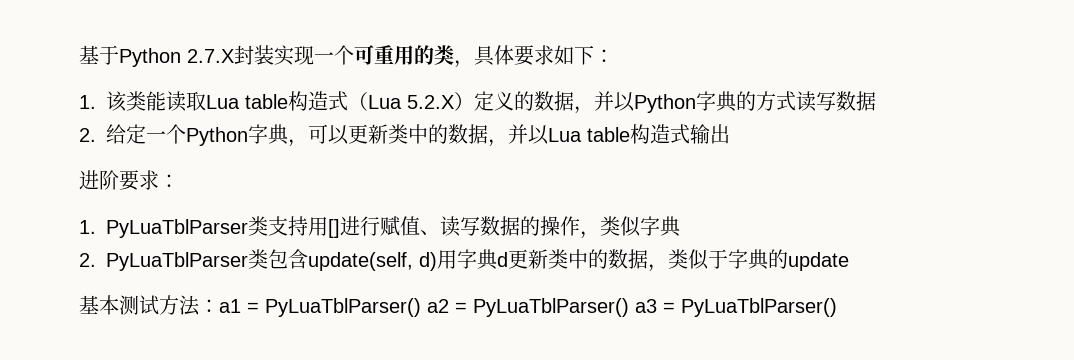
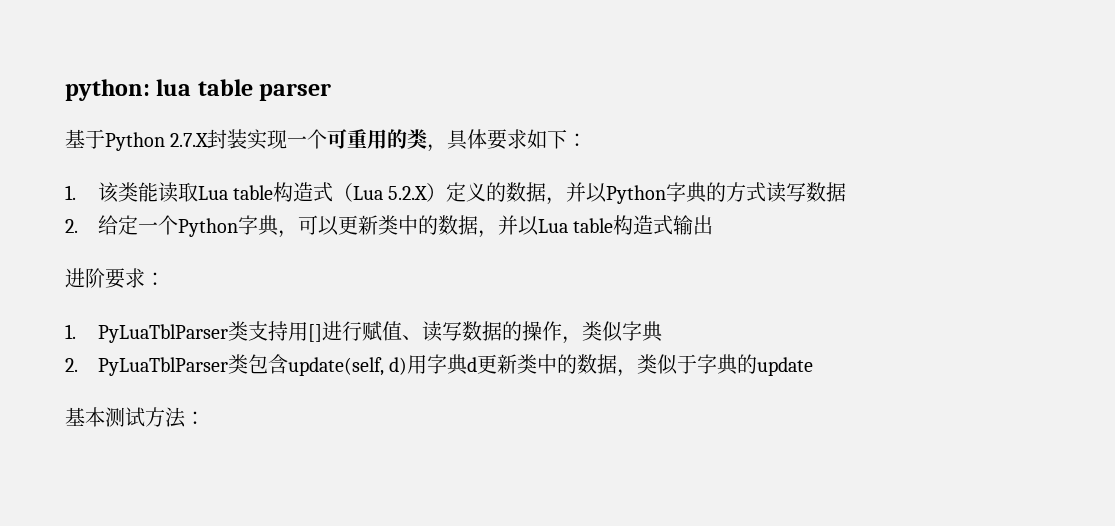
(79, 54) none -> [65,79,332,101] python: lua table parser //
[219,298,837,317] a1 = PyLuaTblParser() a2 = PyLuaTblParser() a3 = PyLuaTblParser() -> (205, 418) none

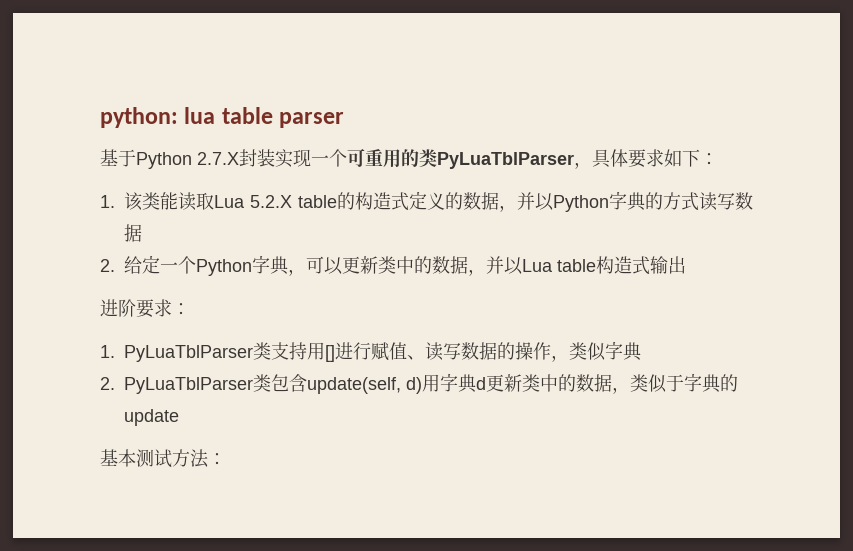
(428, 139) none -> [437,152,574,169] PyLuaTblParser
[232,182,447,202] table构造式（Lua 5.2.X） -> [250,192,409,211] 5.2.X table的构造式

